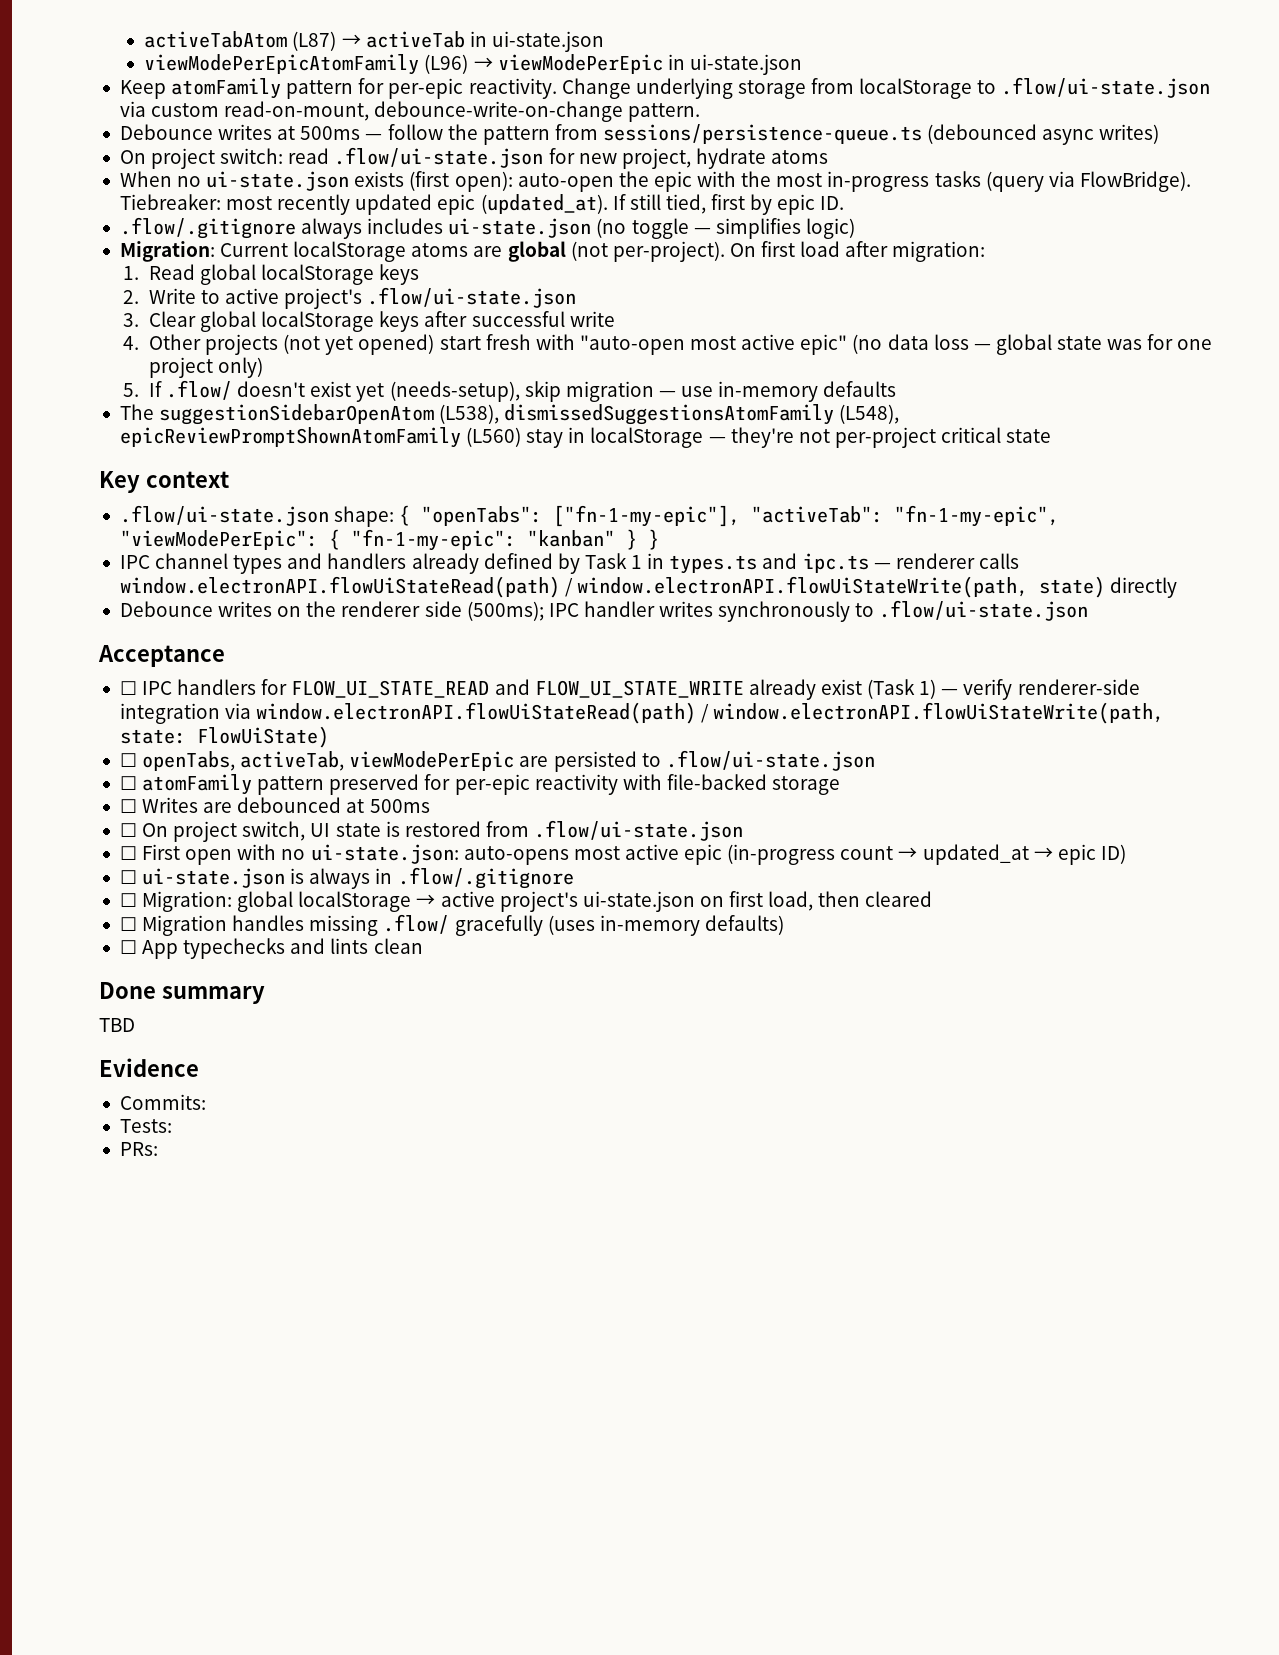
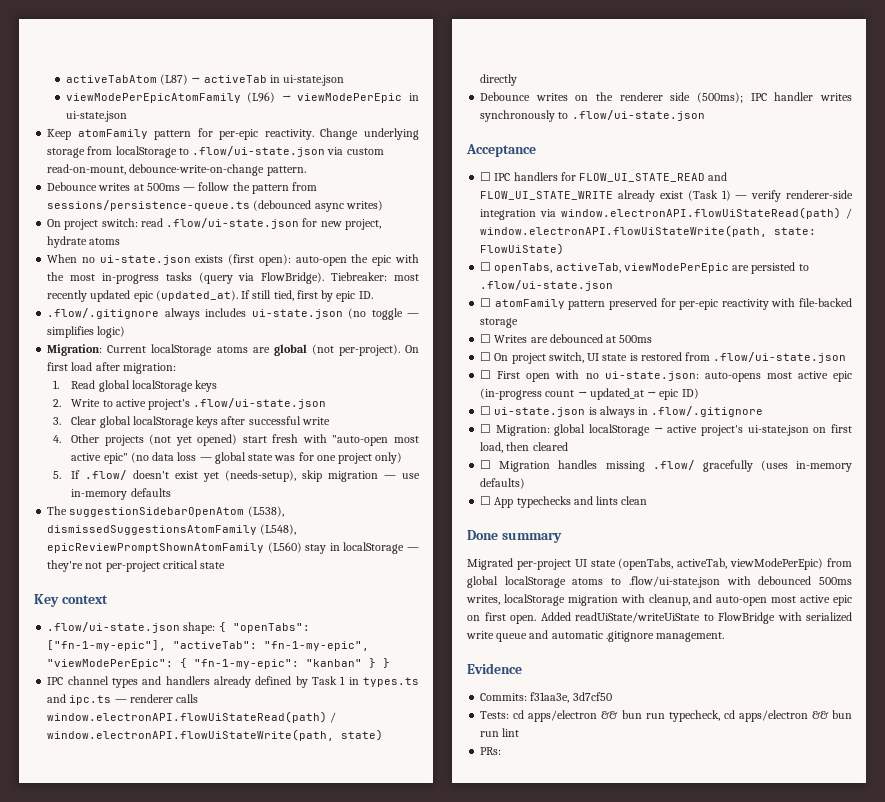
[99,1018,135,1032] TBD -> [467,558,852,570] [467,576,852,588] [466,594,852,606] [467,612,852,624] [466,630,725,642] Migrated per-project UI state (openTabs, activeTab, viewModePerEpic) from global localStorage atoms to .flow/ui-state.json with debounced 500ms writes, localStorage migration with cleanup, and auto-open most active epic on first open. Added readUiState/writeUiState to FlowBridge with serialized write queue and automatic .gitignore management.
(206, 1102) none -> [530,692,612,703] f31aa3e, 3d7cf50
(172, 1126) none -> [513,710,852,722] [480,728,520,737] cd apps/electron && bun run typecheck, cd apps/electron && bun run lint

